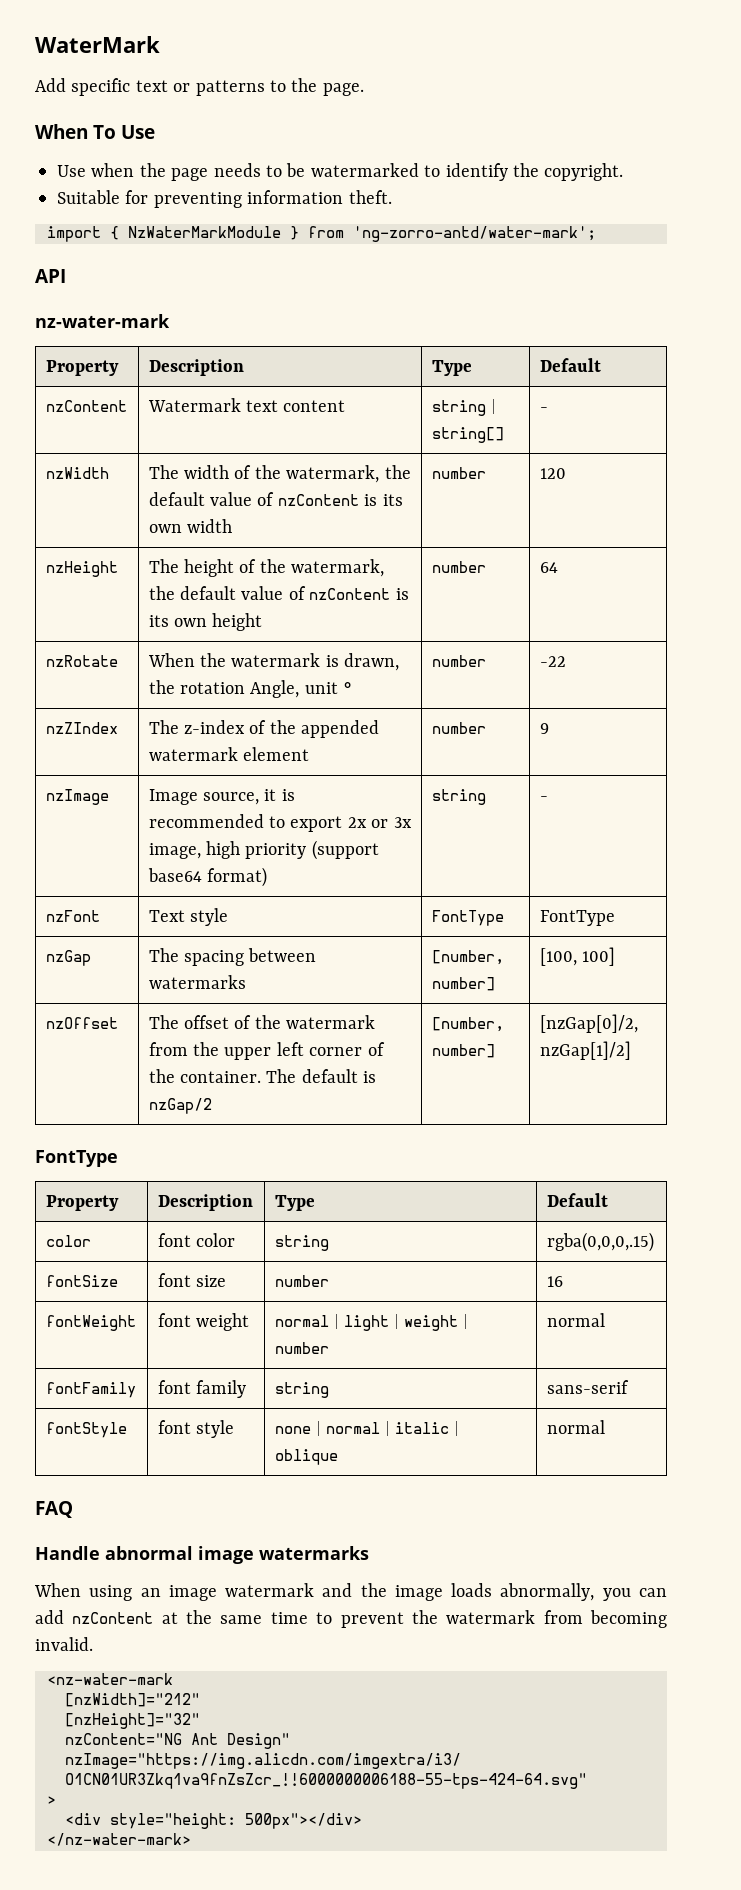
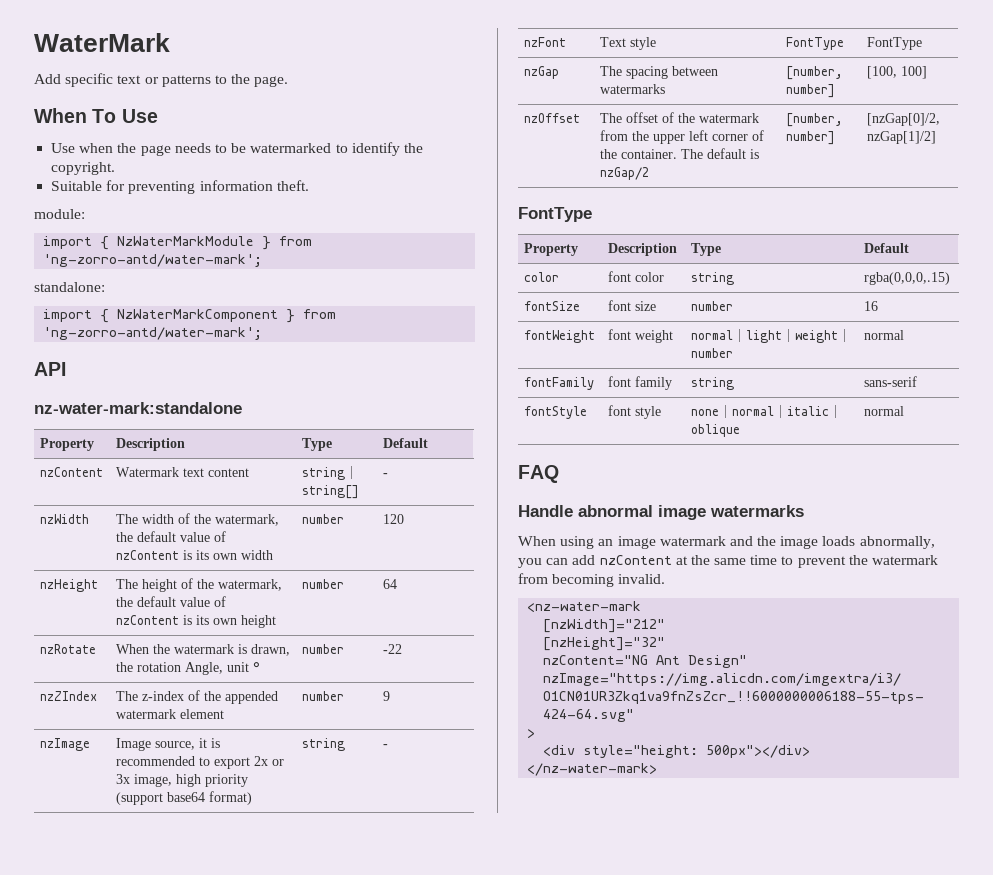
(392, 197) none -> [34,209,85,219] // module:
(596, 234) none -> [34,282,105,292] [43,309,337,323] [43,327,263,340] // standalone: // import { NzWaterMarkComponent } from 'ng-zorro-antd/water-mark';
[35,314,170,328] nz-water-mark -> [34,402,242,414] nz-water-mark:standalone

